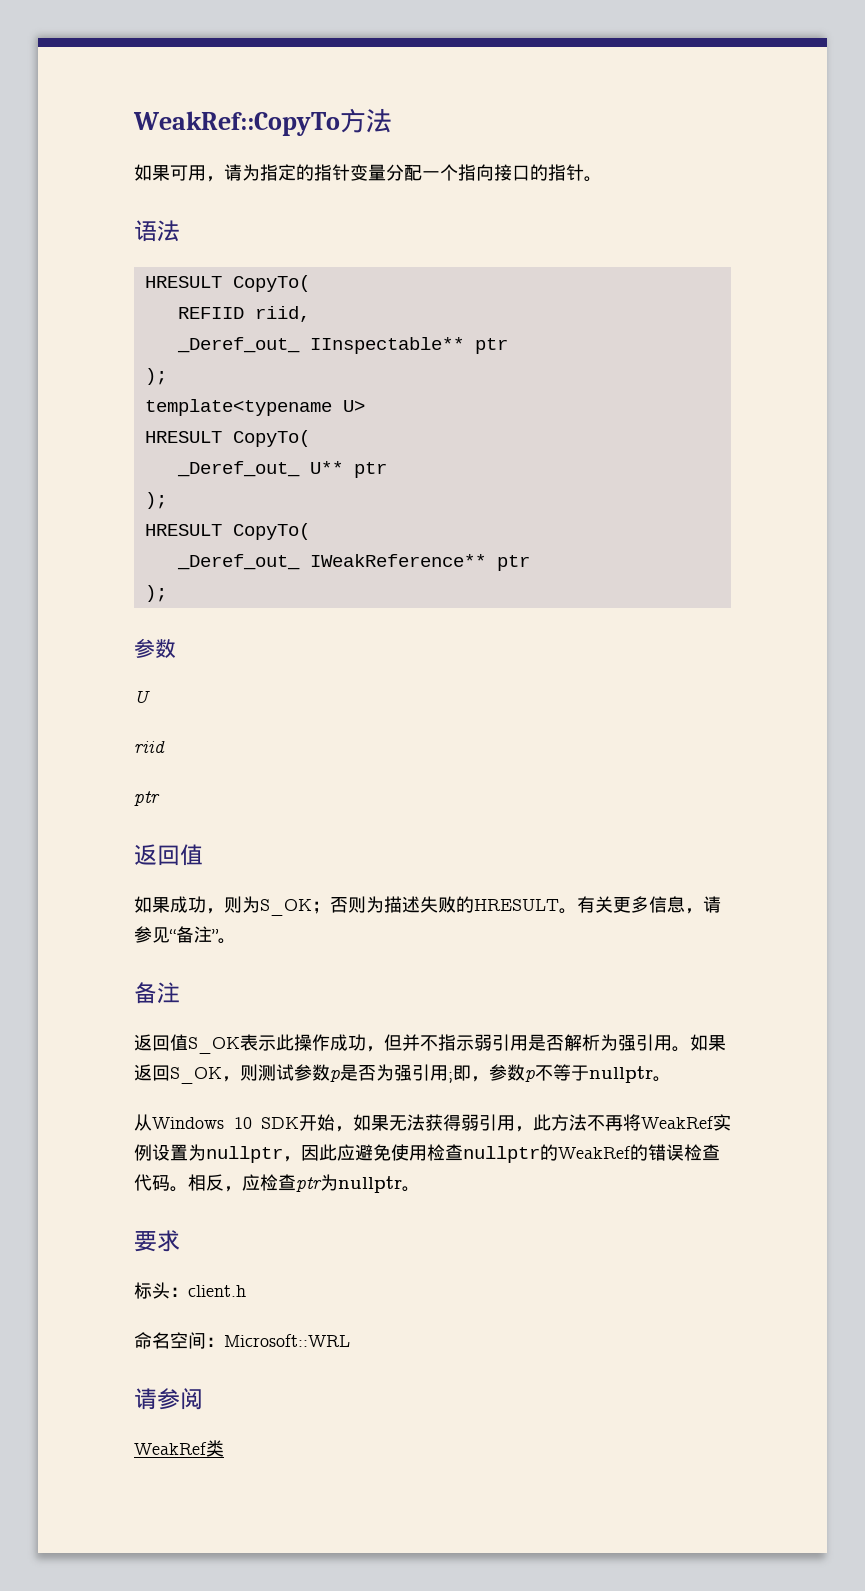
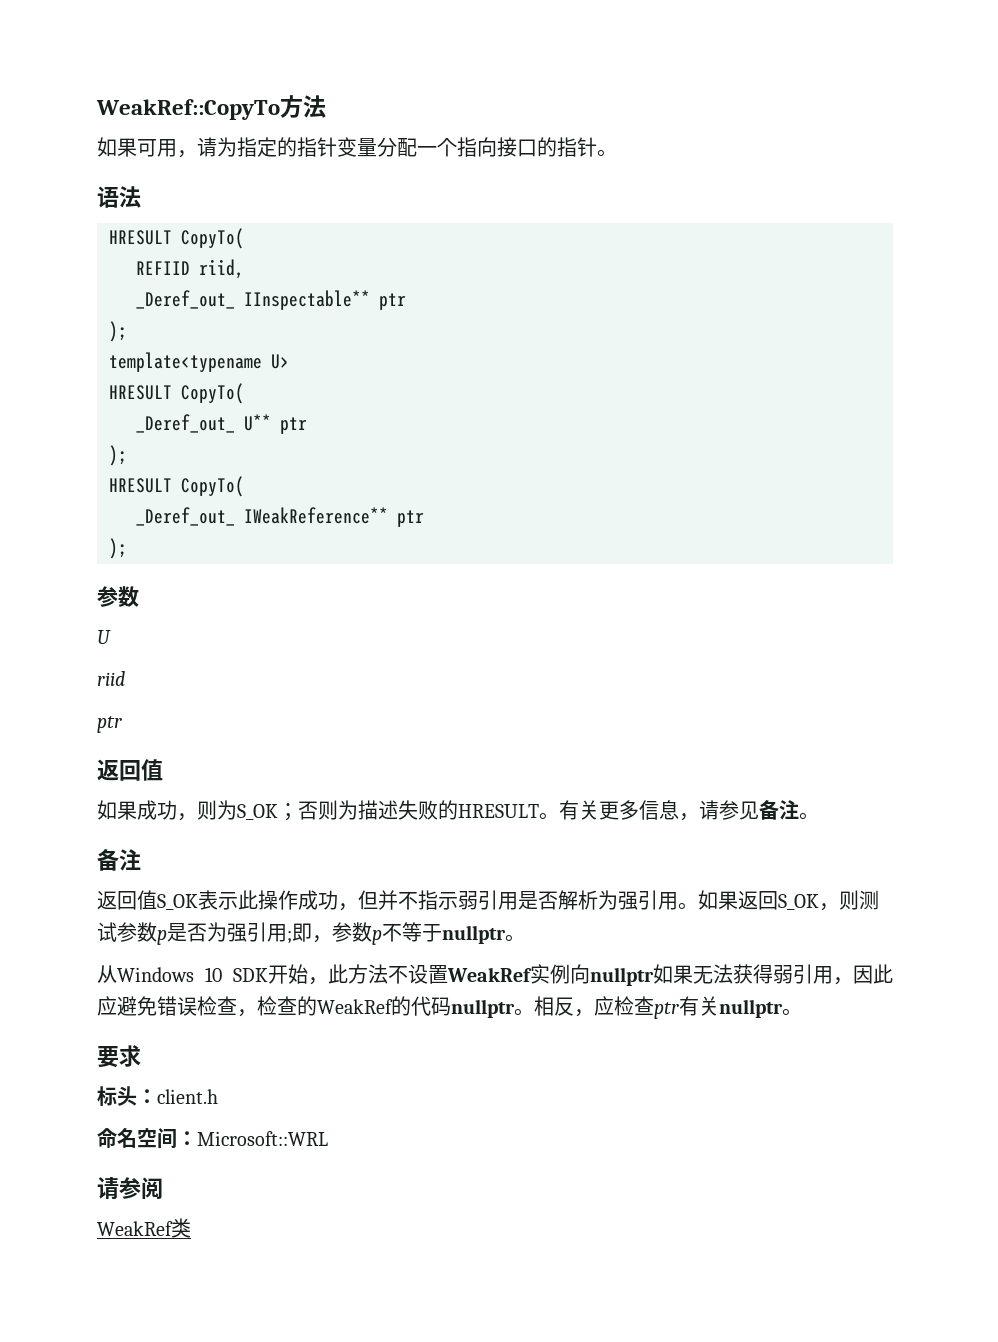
[169,926,219,943] “备注” -> [759,800,799,820] 备注
(353, 1129) none -> [328,964,654,986] 此方法不设置WeakRef实例向nullptr
[533,1114,731,1131] [134,1144,720,1163] [134,1174,170,1191] 此方法不再将WeakRef实例设置为nullptr，因此应避免使用检查nullptr的WeakRef的错误检查代码 -> [853,964,893,984] [97,996,515,1018] 因此应避免错误检查，检查的WeakRef的代码nullptr
[320,1174,338,1191] 为 -> [679,996,719,1016] 有关

